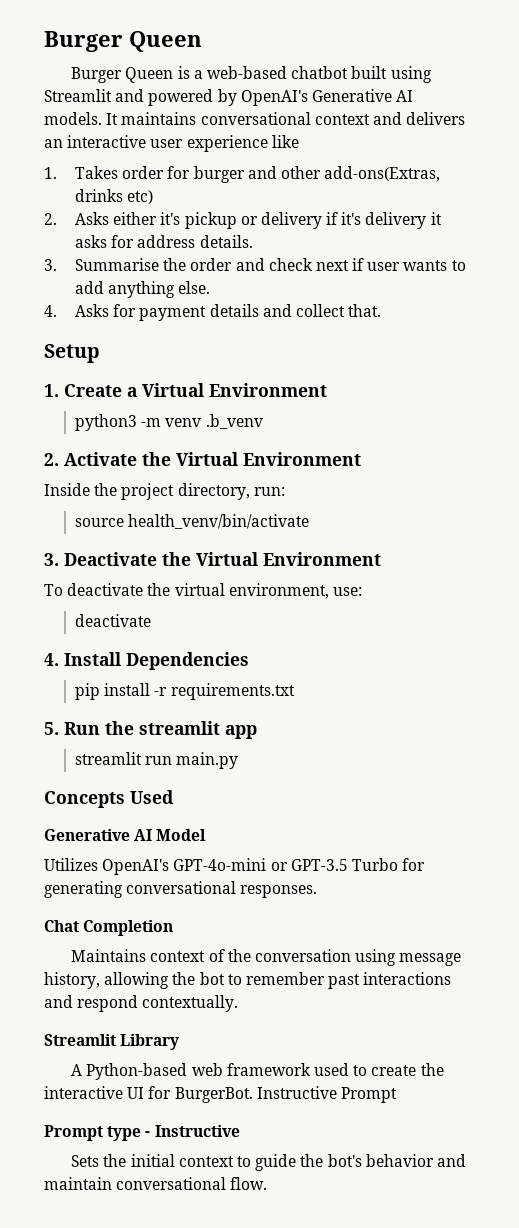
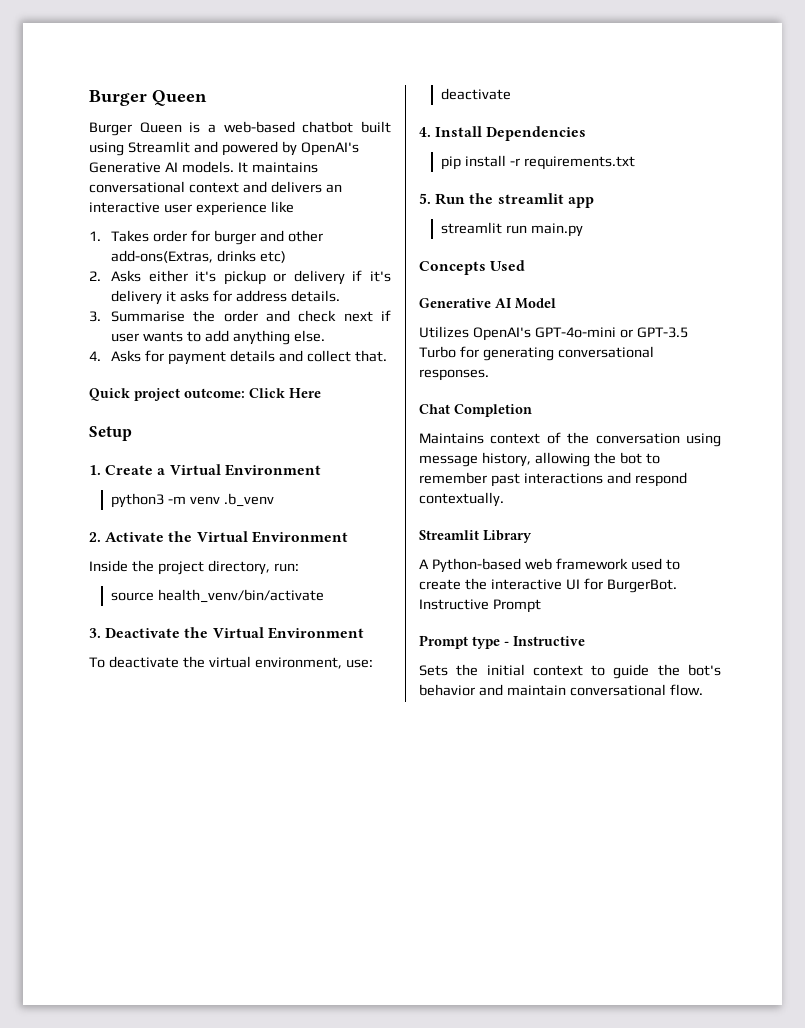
(382, 310) none -> [89,388,321,401] // Quick project outcome: Click Here

